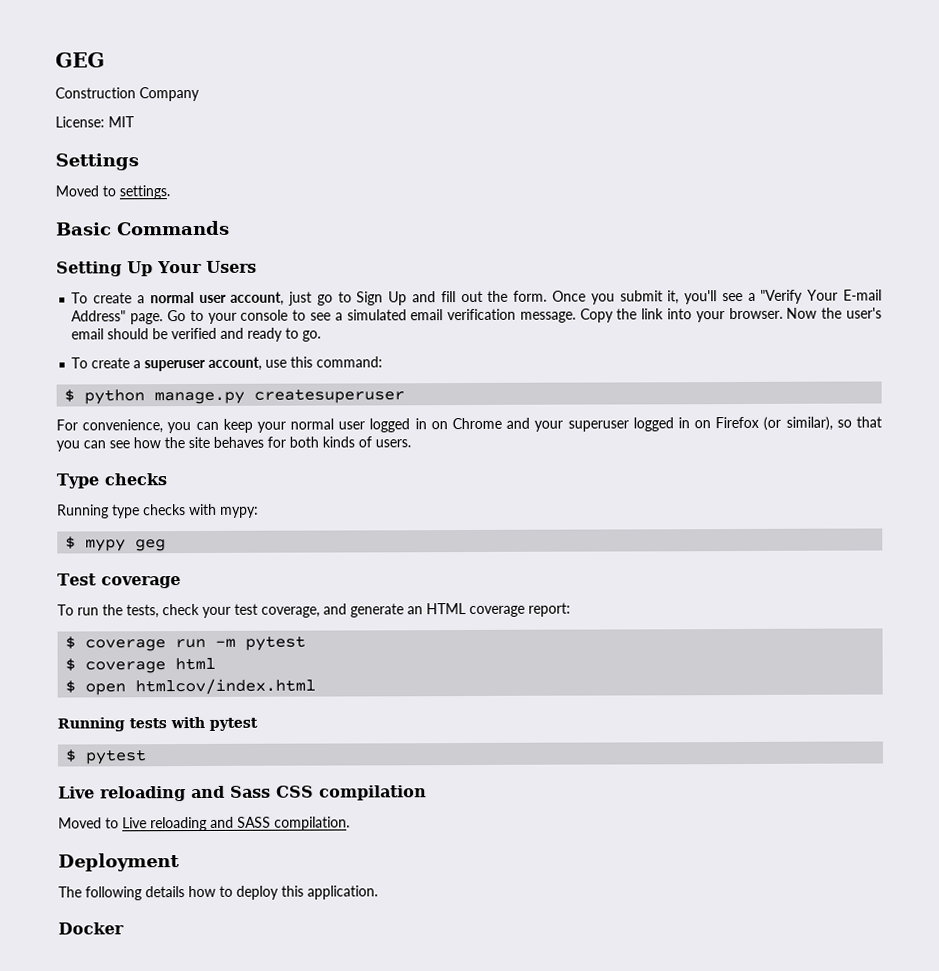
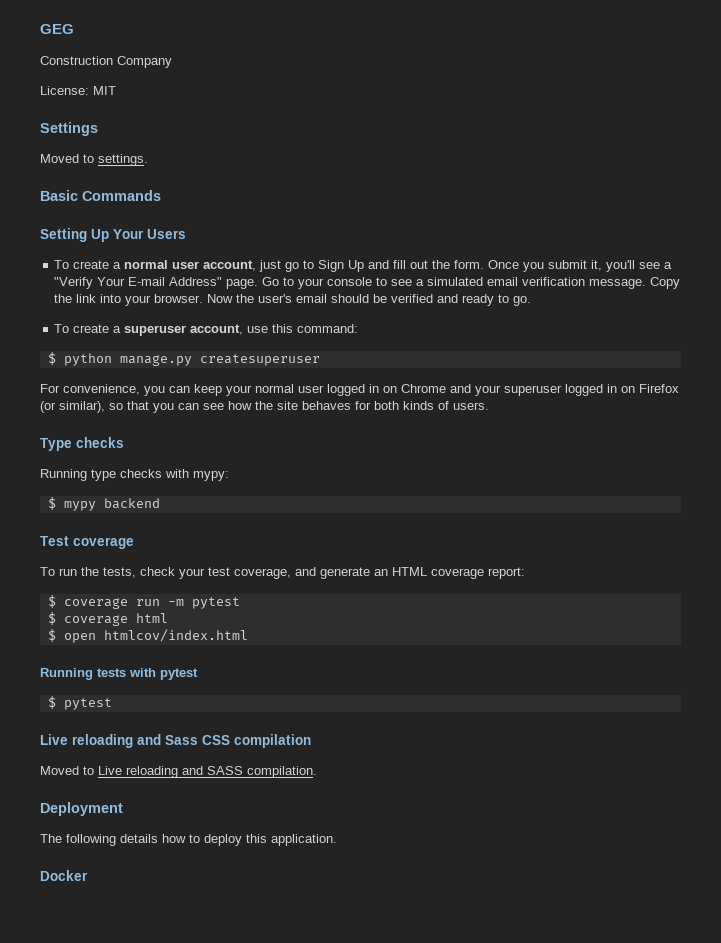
[135,539,167,552] geg -> [103,498,160,509] backend

